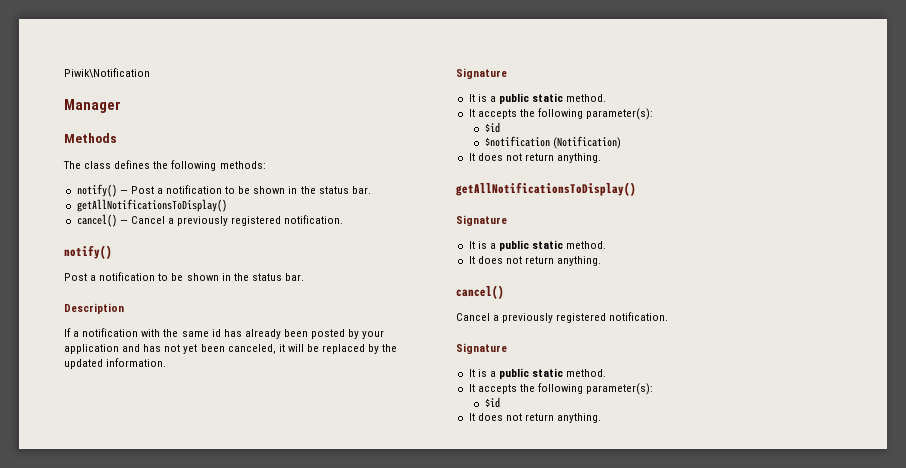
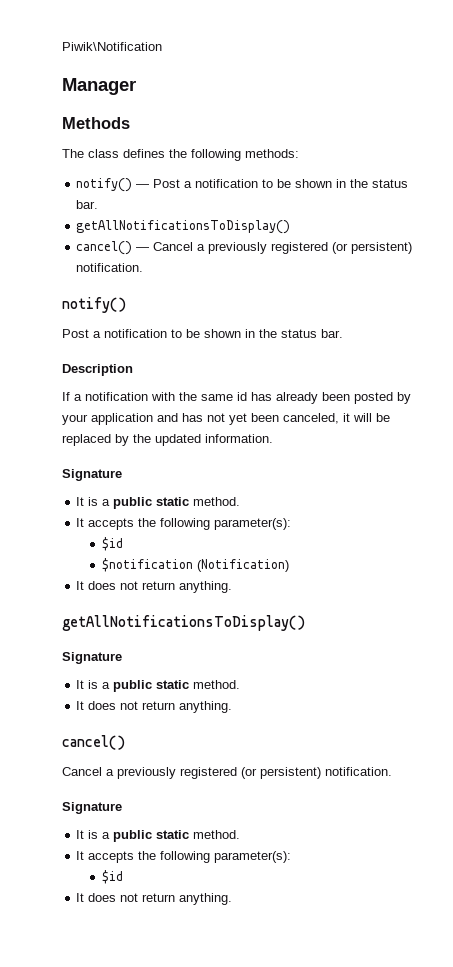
(282, 221) none -> [332,242,413,254] (or persistent)
(607, 318) none -> [241,767,321,779] (or persistent)

